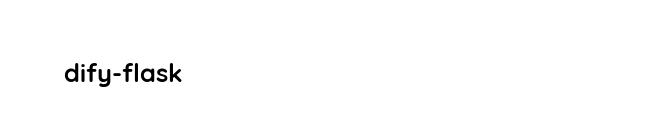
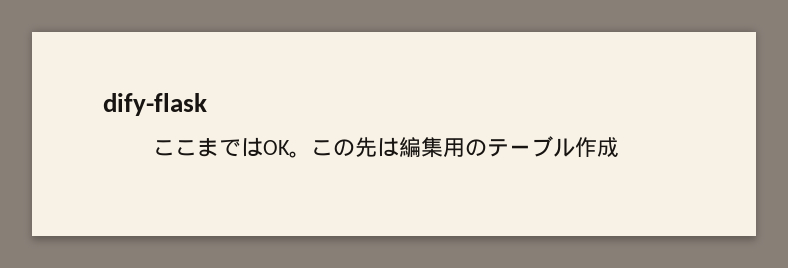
(183, 75) none -> [153,136,620,158] // ここまではOK。この先は編集用のテーブル作成

